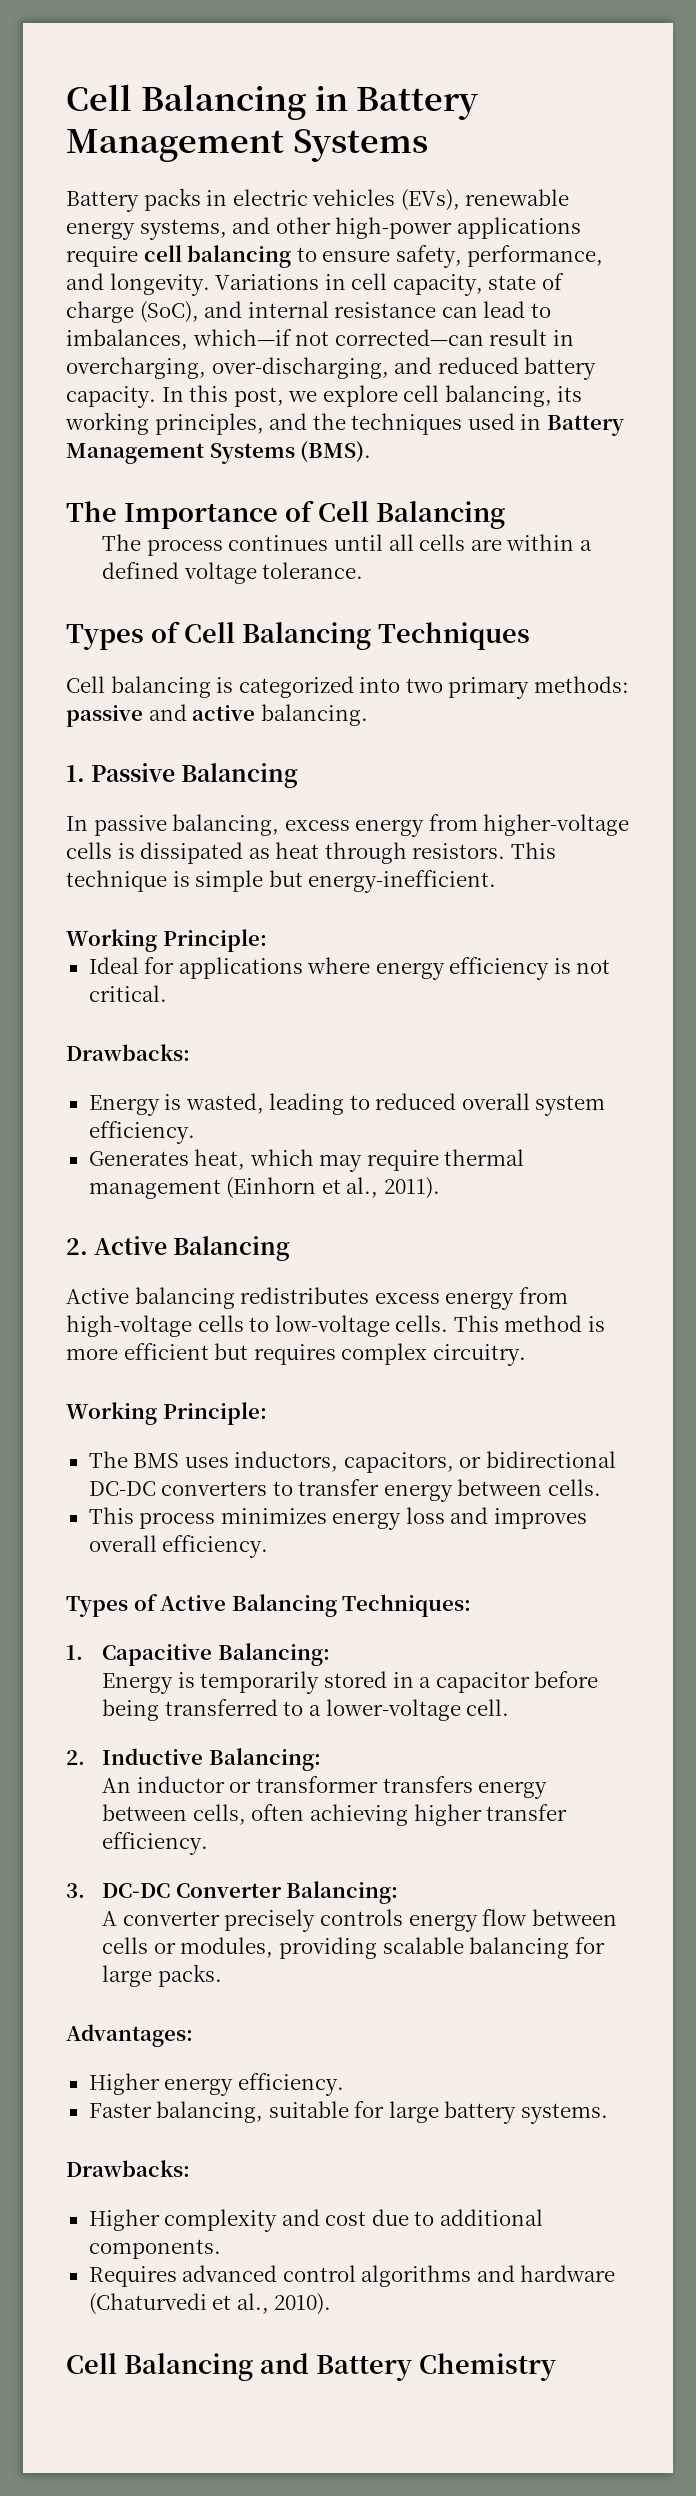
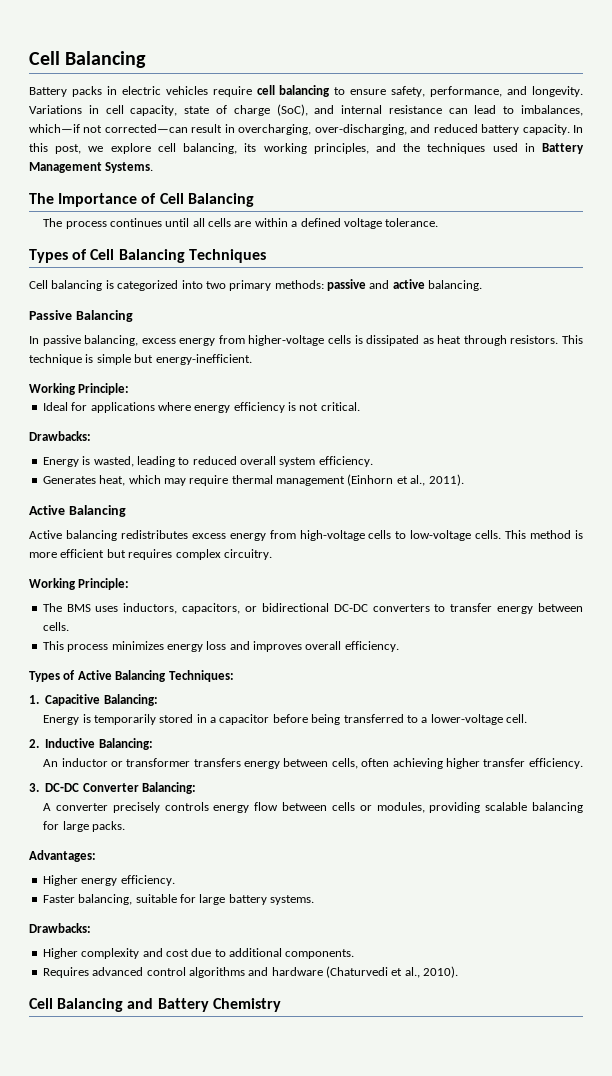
[66,84,479,120] [66,129,428,162] Cell Balancing in Battery Management Systems -> [29,51,147,68] Cell Balancing
[400,189,570,211] [66,217,581,240] (EVs), renewable energy systems, and other high-power applications -> (208, 90) none
[209,441,372,464] Systems (BMS). -> [105,162,154,173] Systems.
[66,765,85,782] 1. -> (483, 285) none
[66,1238,88,1255] 2. -> (464, 480) none

